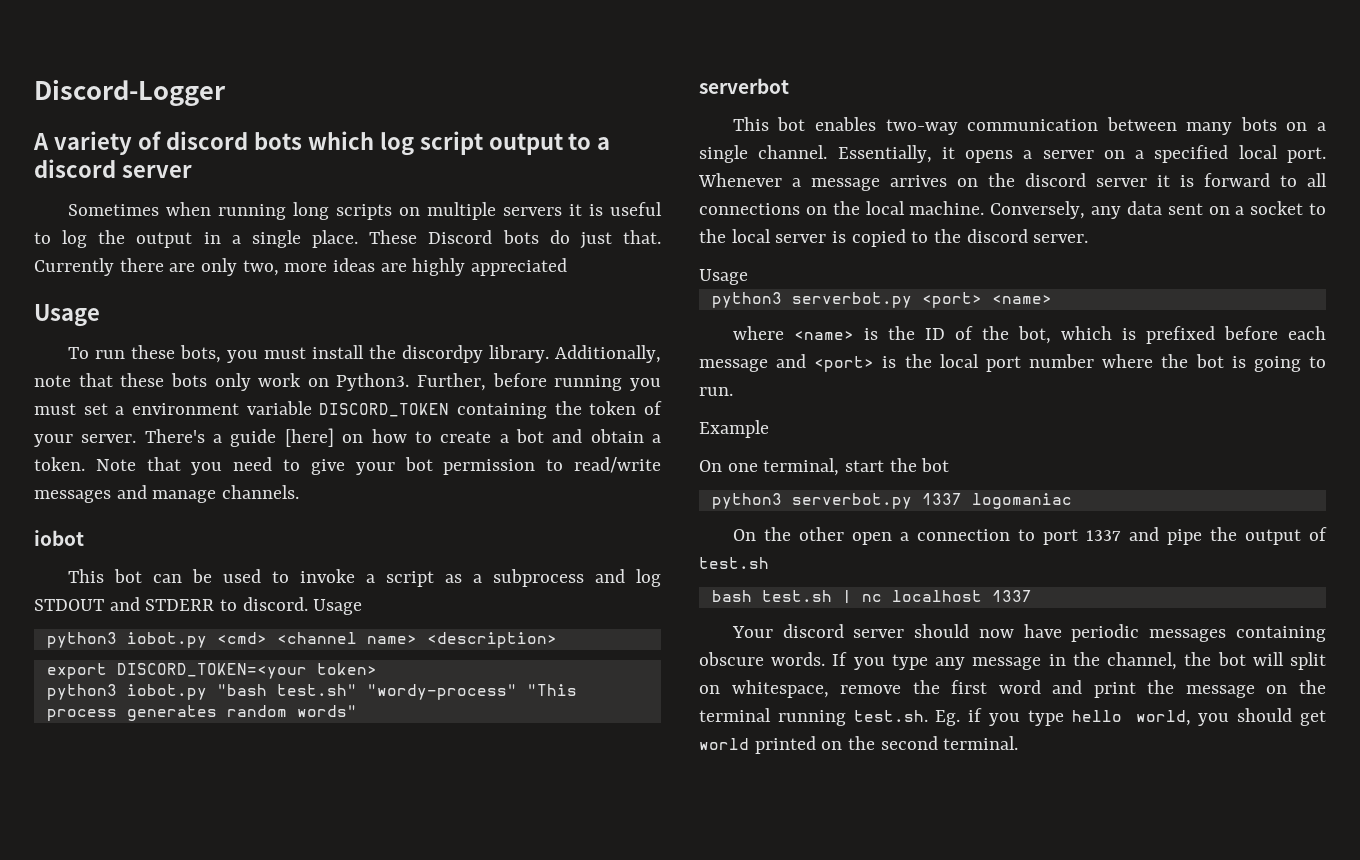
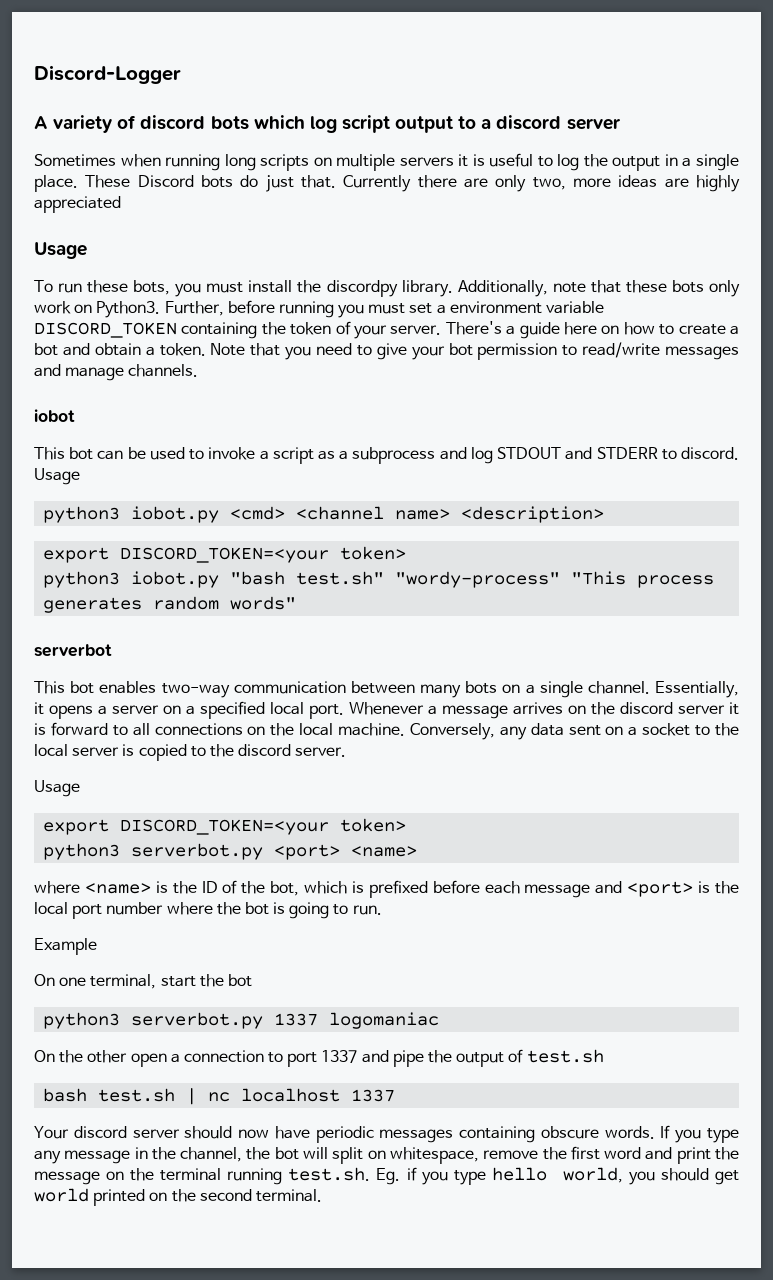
[284,428,334,447] [here] -> [563,322,597,335] here
(748, 277) none -> [43,818,407,835] // export DISCORD_TOKEN=<your token>

